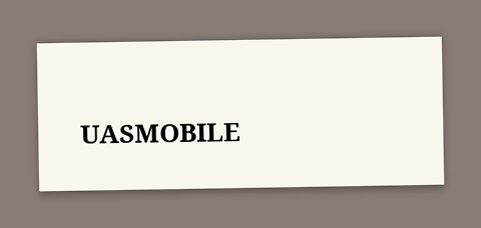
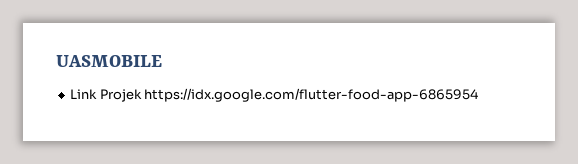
(241, 133) none -> [70,88,479,102] // Link Projek https://idx.google.com/flutter-food-app-6865954

